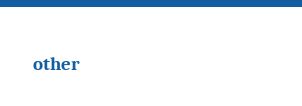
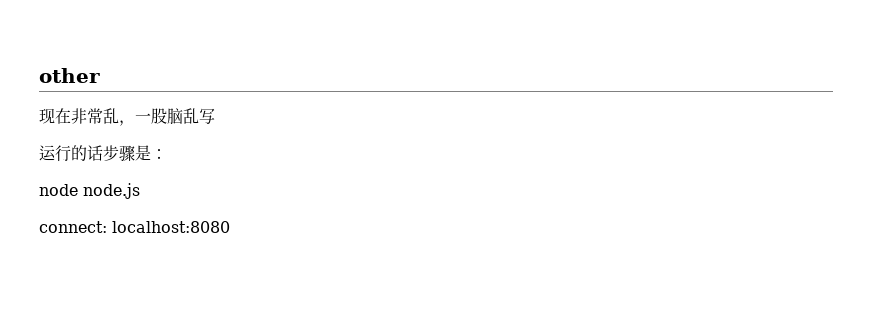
(80, 63) none -> [39,108,215,126] [39,145,167,162] [39,183,140,199] [39,221,230,233] // 现在非常乱，一股脑乱写 // 运行的话步骤是： // node node.js // connect: localhost:8080

